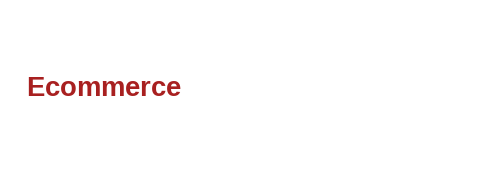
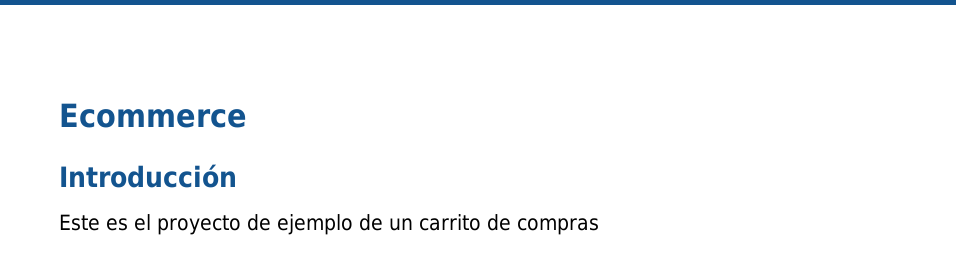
(181, 86) none -> [59,164,237,188] [59,214,599,235] // Introducción // Este es el proyecto de ejemplo de un carrito de compras

